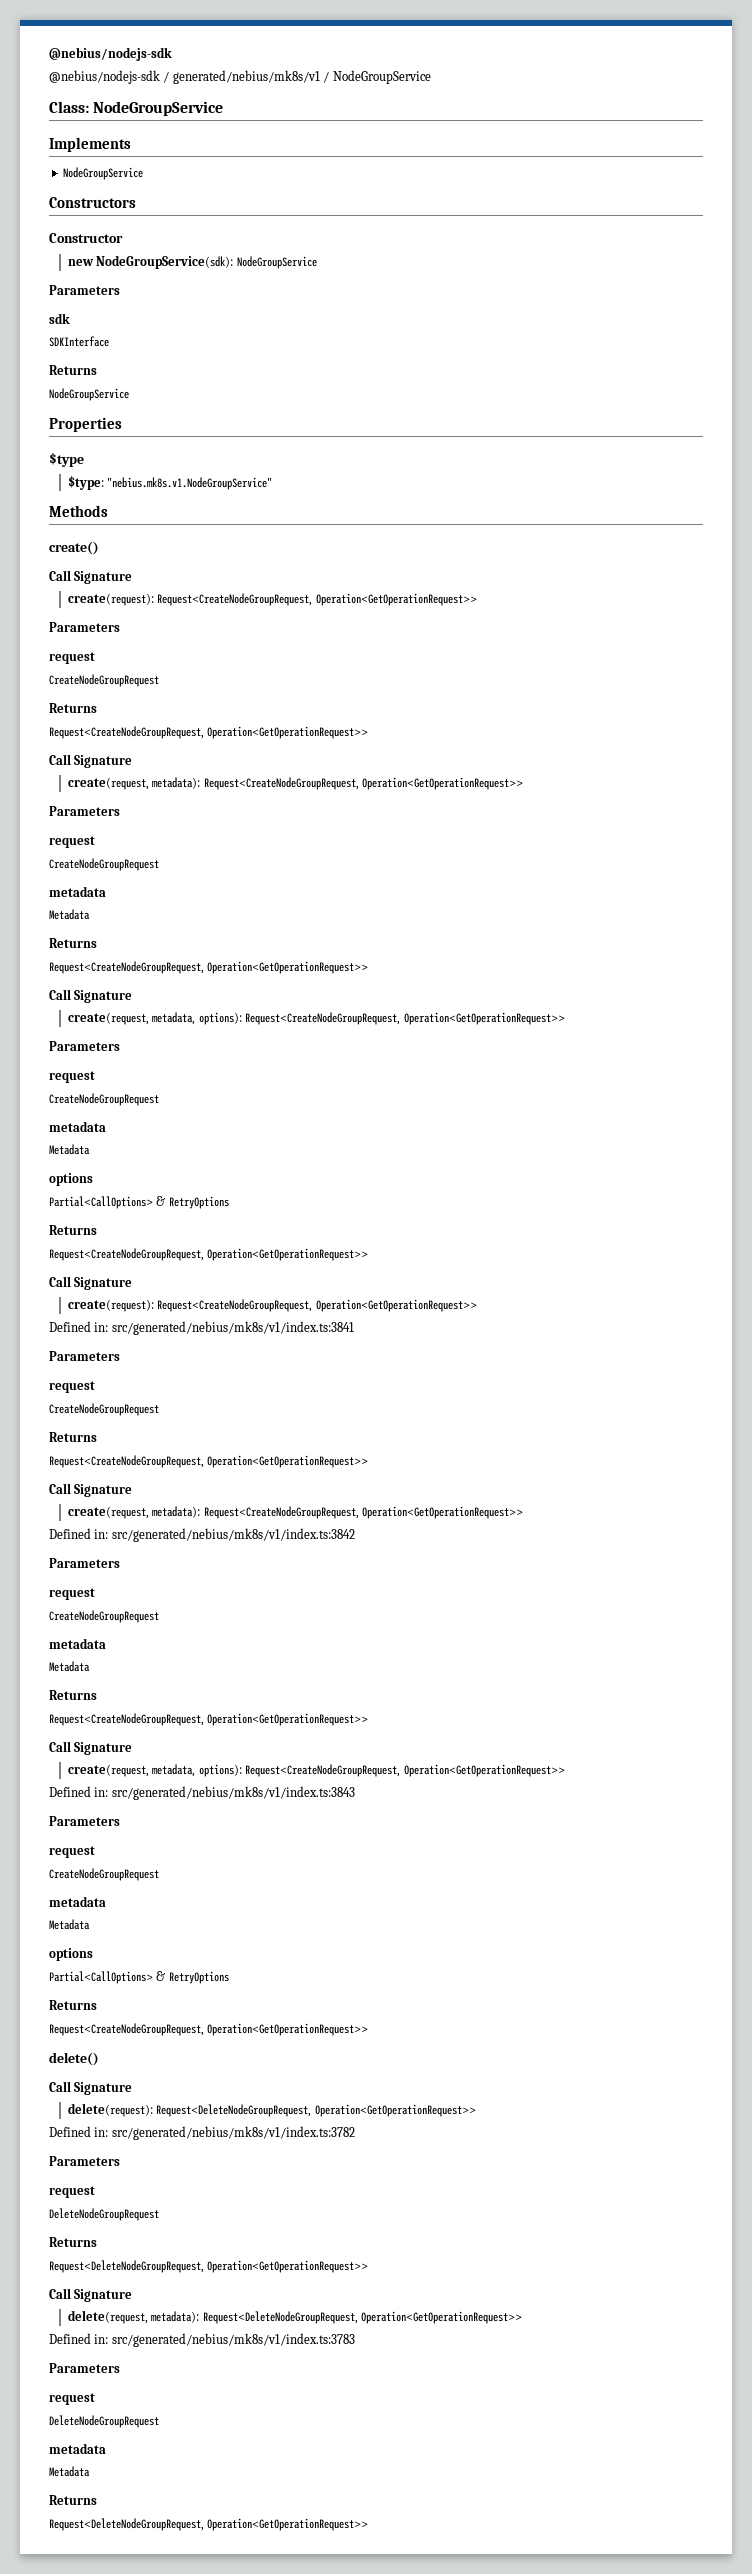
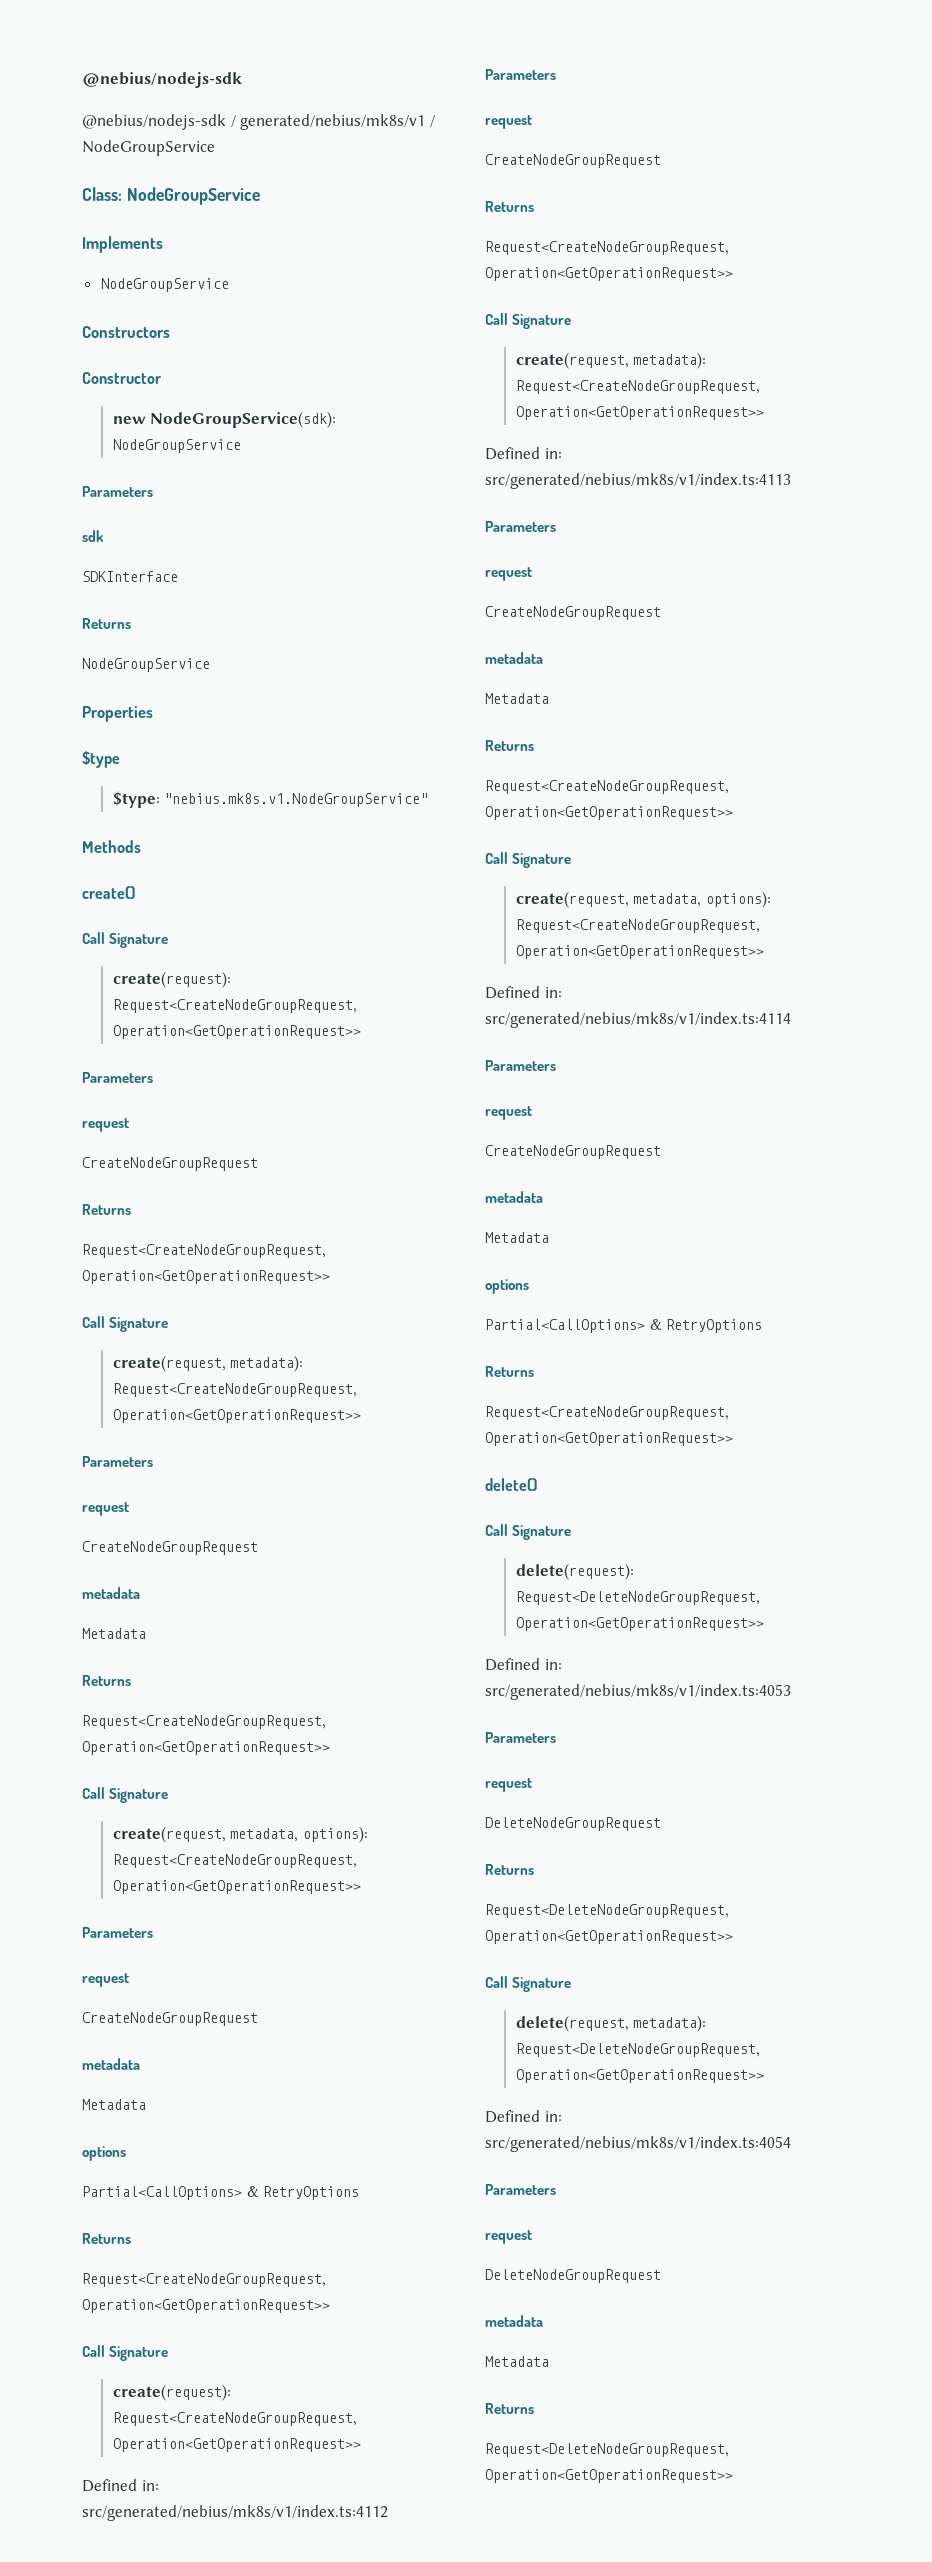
[111,1321,354,1335] src/generated/nebius/mk8s/v1/index.ts:3841 -> [82,2505,388,2521] src/generated/nebius/mk8s/v1/index.ts:4112
[111,1528,355,1542] src/generated/nebius/mk8s/v1/index.ts:3842 -> [485,473,791,489] src/generated/nebius/mk8s/v1/index.ts:4113
[111,1786,355,1800] src/generated/nebius/mk8s/v1/index.ts:3843 -> [485,1012,791,1028] src/generated/nebius/mk8s/v1/index.ts:4114
[111,2126,355,2140] src/generated/nebius/mk8s/v1/index.ts:3782 -> [485,1684,791,1700] src/generated/nebius/mk8s/v1/index.ts:4053
[111,2333,355,2347] src/generated/nebius/mk8s/v1/index.ts:3783 -> [485,2136,791,2152] src/generated/nebius/mk8s/v1/index.ts:4054

